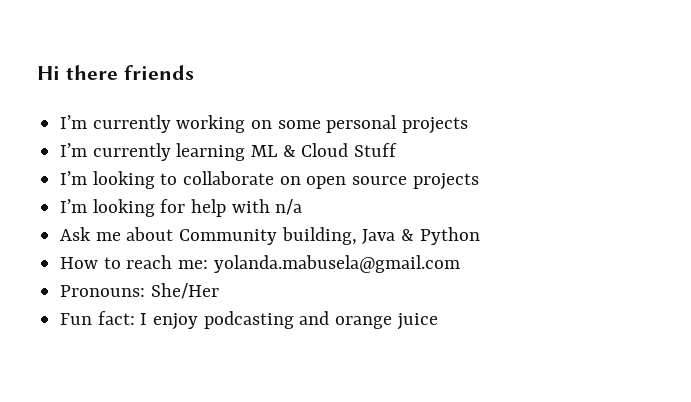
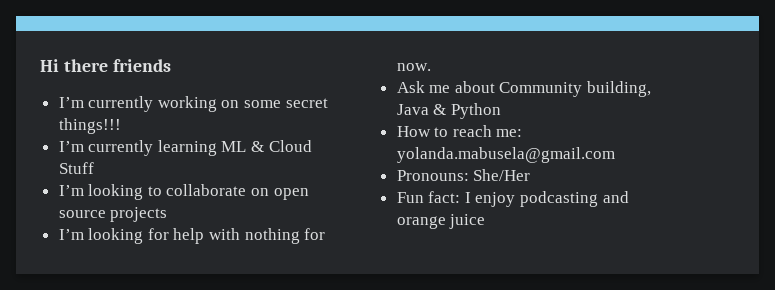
[326,115,469,134] personal projects -> [285,98,328,108] [58,118,121,134] secret things!!!
[275,199,303,215] n/a -> [244,228,326,244] [396,63,431,71] nothing for now.

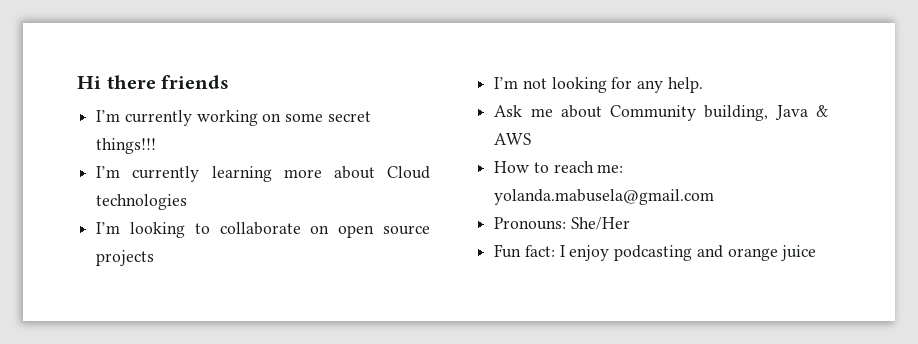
[221,140,312,152] [58,162,94,174] ML & Cloud Stuff -> [283,166,430,179] [96,194,188,210] more about Cloud technologies
(84, 234) none -> [522,78,547,89] not
[173,228,326,244] [396,63,431,71] help with nothing for now. -> [637,77,703,93] any help.
[450,103,501,119] Python -> [494,133,532,145] AWS

